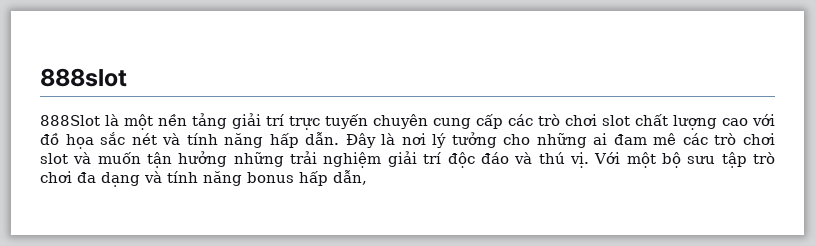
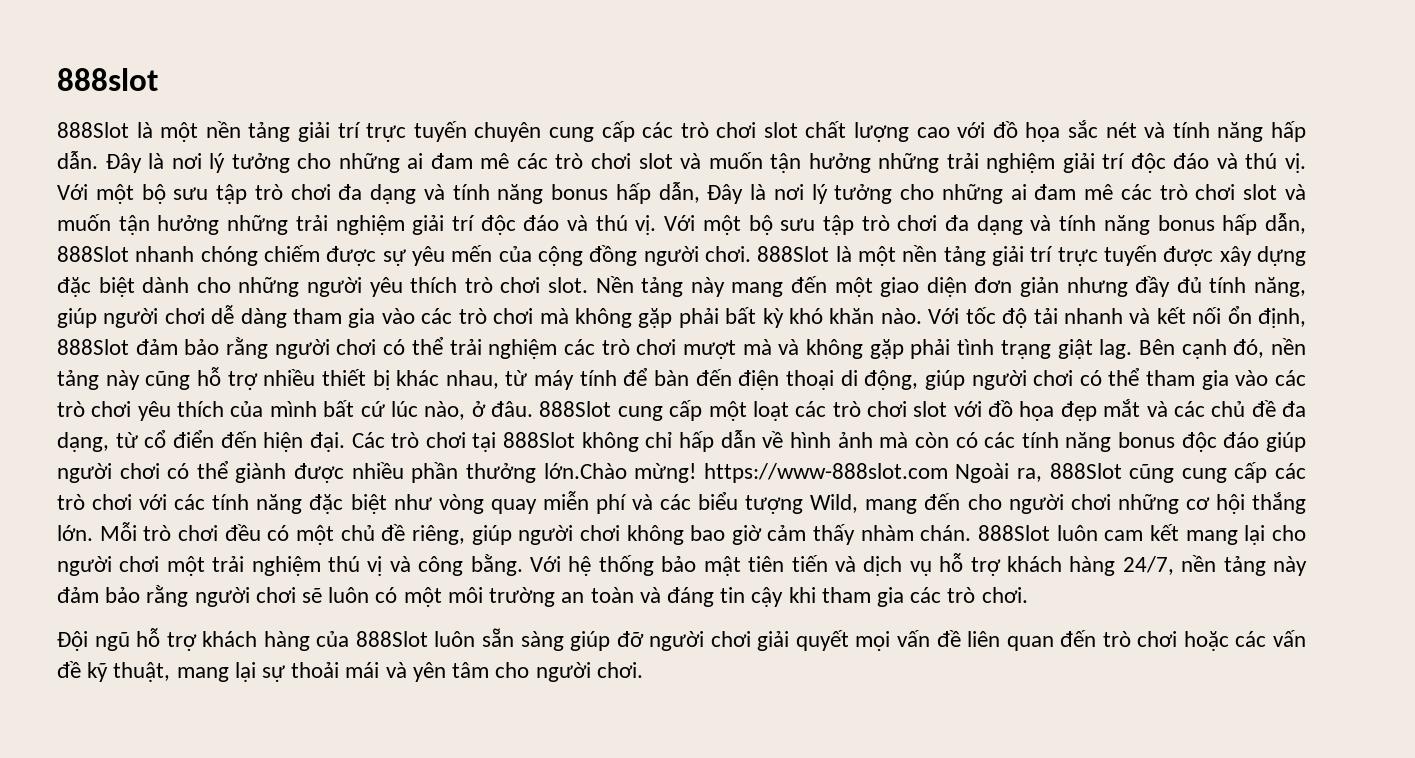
(367, 177) none -> [707,184,1306,204] [57,213,1306,235] [57,245,1306,266] [57,276,1306,297] [57,305,1306,328] [57,337,1306,359] [57,367,1306,390] [57,399,1306,421] [57,430,1306,452] [57,461,1306,483] [57,491,1307,514] [57,522,1307,545] [57,553,1307,576] [57,585,1028,607] [57,628,1307,651] [57,661,643,682] Đây là nơi lý tưởng cho những ai đam mê các trò chơi slot và muốn tận hưởng những trải nghiệm giải trí độc đáo và thú vị. Với một bộ sưu tập trò chơi đa dạng và tính năng bonus hấp dẫn, 888Slot nhanh chóng chiếm được sự yêu mến của cộng đồng người chơi. 888Slot là một nền tảng giải trí trực tuyến được xây dựng đặc biệt dành cho những người yêu thích trò chơi slot. Nền tảng này mang đến một giao diện đơn giản nhưng đầy đủ tính năng, giúp người chơi dễ dàng tham gia vào các trò chơi mà không gặp phải bất kỳ khó khăn nào. Với tốc độ tải nhanh và kết nối ổn định, 888Slot đảm bảo rằng người chơi có thể trải nghiệm các trò chơi mượt mà và không gặp phải tình trạng giật lag. Bên cạnh đó, nền tảng này cũng hỗ trợ nhiều thiết bị khác nhau, từ máy tính để bàn đến điện thoại di động, giúp người chơi có thể tham gia vào các trò chơi yêu thích của mình bất cứ lúc nào, ở đâu. 888Slot cung cấp một loạt các trò chơi slot với đồ họa đẹp mắt và các chủ đề đa dạng, từ cổ điển đến hiện đại. Các trò chơi tại 888Slot không chỉ hấp dẫn về hình ảnh mà còn có các tính năng bonus độc đáo giúp người chơi có thể giành được nhiều phần thưởng lớn.Chào mừng! https://www-888slot.com Ngoài ra, 888Slot cũng cung cấp các trò chơi với các tính năng đặc biệt như vòng quay miễn phí và các biểu tượng Wild, mang đến cho người chơi những cơ hội thắng lớn. Mỗi trò chơi đều có một chủ đề riêng, giúp người chơi không bao giờ cảm thấy nhàm chán. 888Slot luôn cam kết mang lại cho người chơi một trải nghiệm thú vị và công bằng. Với hệ thống bảo mật tiên tiến và dịch vụ hỗ trợ khách hàng 24/7, nền tảng này đảm bảo rằng người chơi sẽ luôn có một môi trường an toàn và đáng tin cậy khi tham gia các trò chơi. // Đội ngũ hỗ trợ khách hàng của 888Slot luôn sẵn sàng giúp đỡ người chơi giải quyết mọi vấn đề liên quan đến trò chơi hoặc các vấn đề kỹ thuật, mang lại sự thoải mái và yên tâm cho người chơi.

